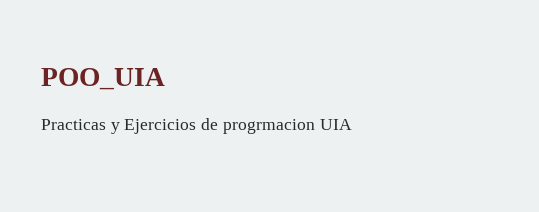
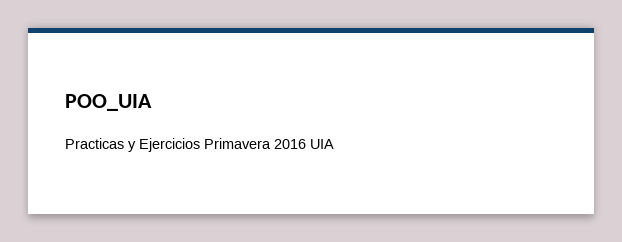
[201,118,315,134] de progrmacion -> [204,138,306,149] Primavera 2016

